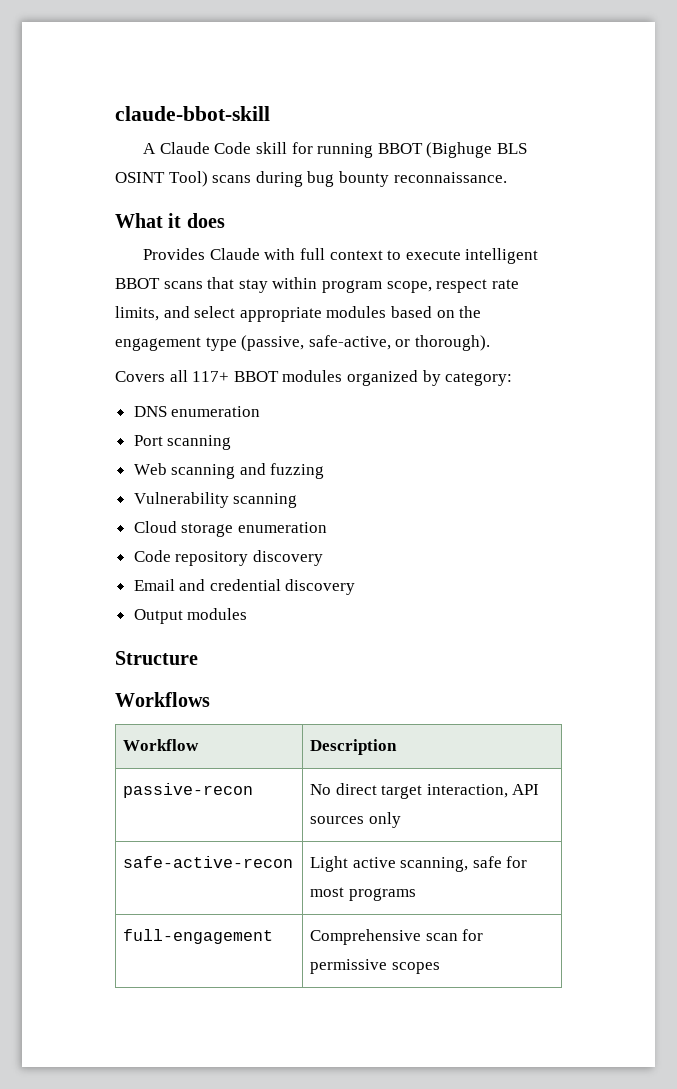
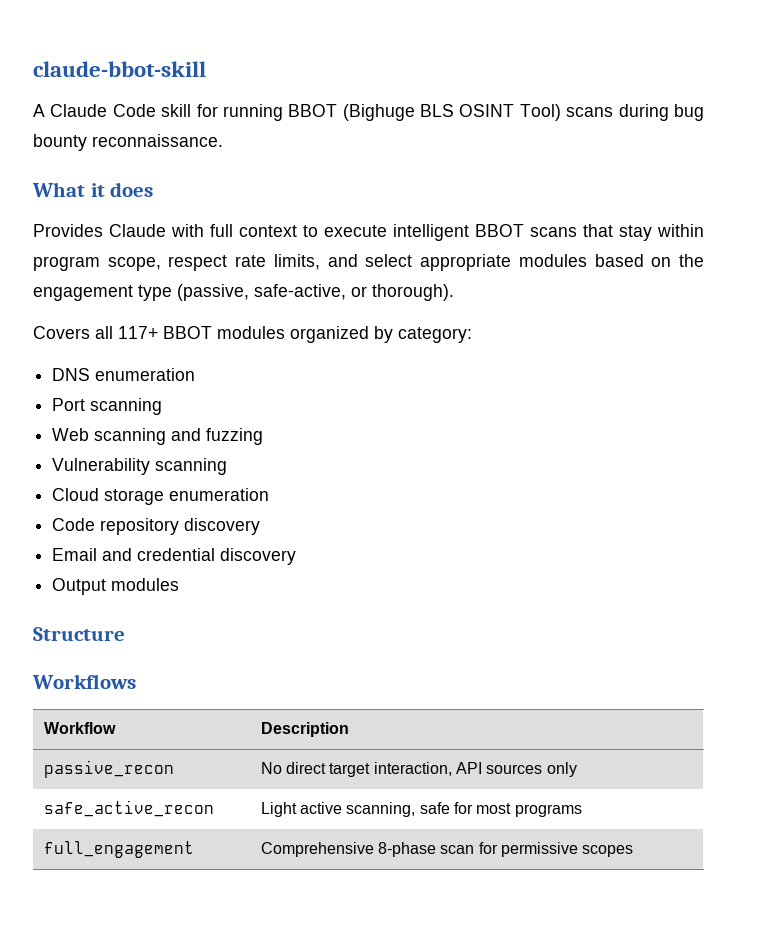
[123,783,254,798] passive-recon -> [43,760,174,778] passive_recon
[123,856,294,868] safe-active-recon -> [43,800,214,817] safe_active_recon
[123,929,274,944] full-engagement -> [43,841,194,858] full_engagement
(422, 937) none -> [377,842,436,857] 8-phase

